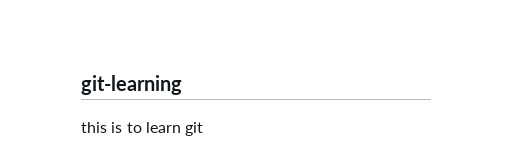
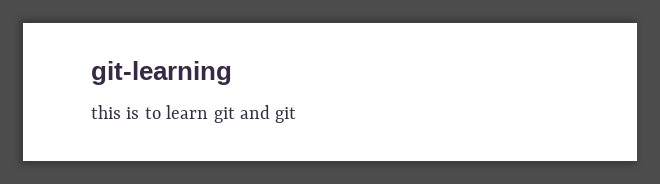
(204, 129) none -> [240,105,297,123] and git

